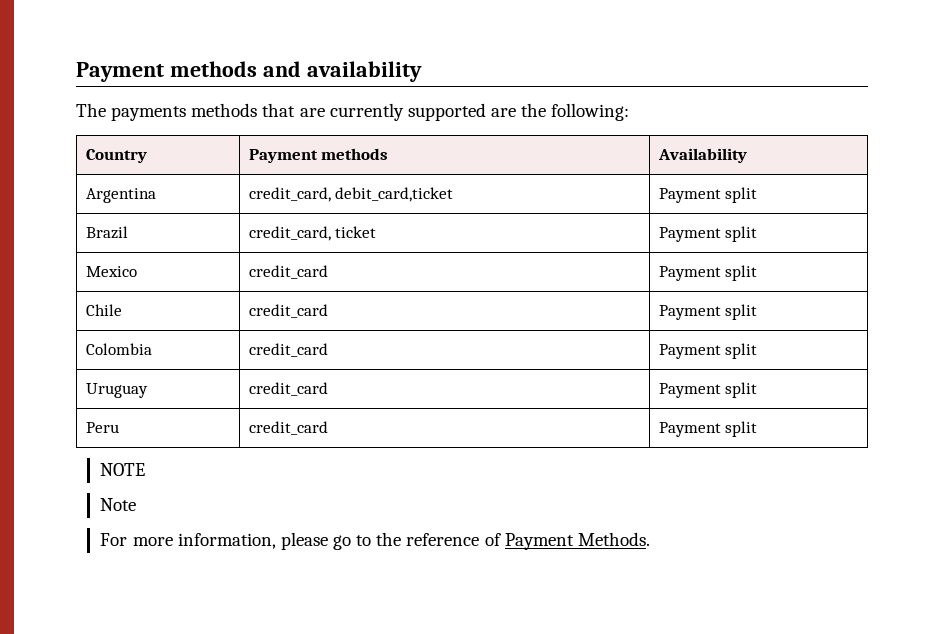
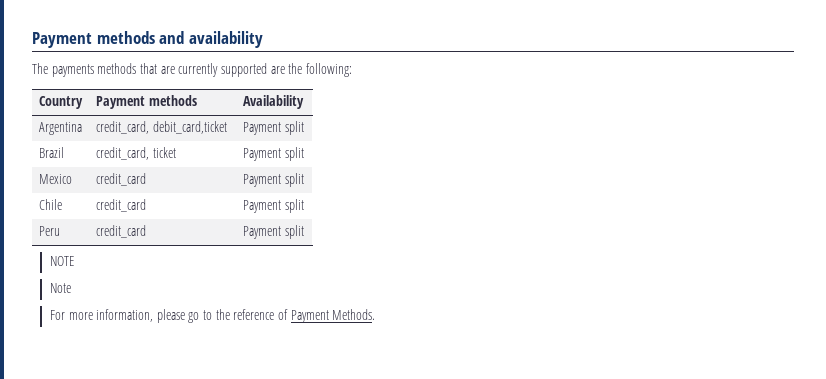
[85,343,152,355] [248,343,328,357] [658,343,758,359] [85,383,148,398] [248,382,328,396] [658,382,758,398] // Colombia | credit_card | Payment split // Uruguay | credit_card | Payment split -> (304, 206) none

